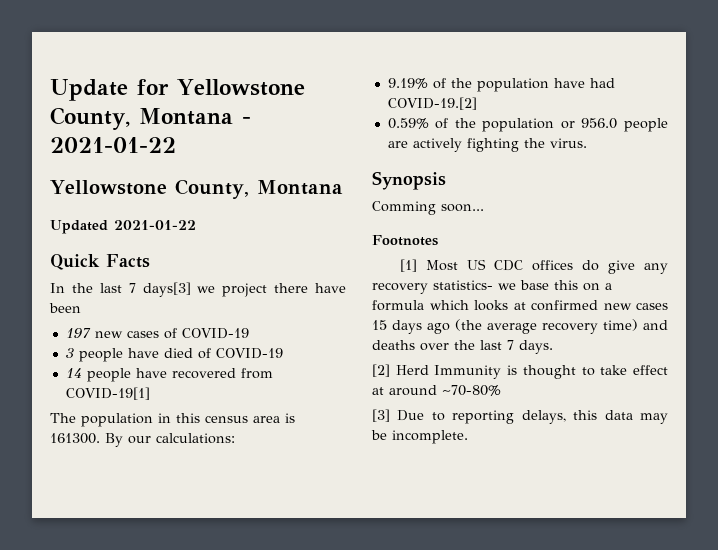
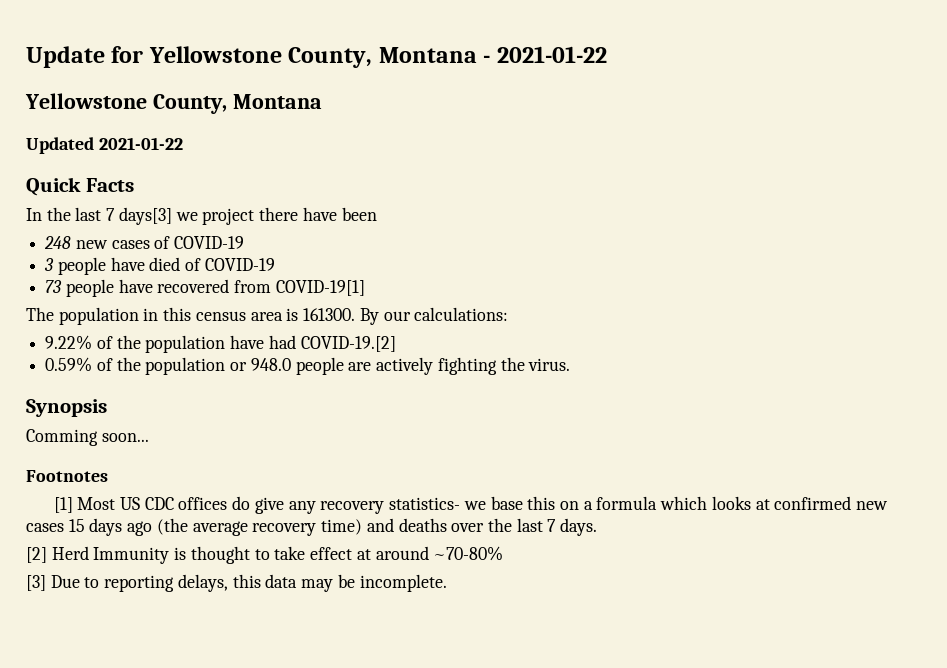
[65,328,91,338] 197 -> [44,236,72,249] 248
[65,368,82,378] 14 -> [45,280,63,293] 73
[387,78,428,89] 9.19% -> [45,335,93,350] 9.22%
[581,118,618,129] 956.0 -> [250,358,291,371] 948.0

